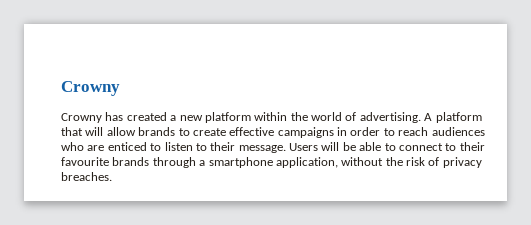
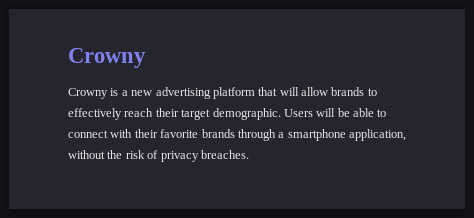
[105,112,433,123] has created a new platform within the world of advertising. A -> [110,87,211,99] is a new advertising
[192,127,485,138] [61,142,286,153] create effective campaigns in order to reach audiences who are enticed to listen to their message. -> [68,108,281,120] effectively reach their target demographic.
[445,142,485,151] [61,157,109,166] to their favourite -> [110,129,199,138] with their favorite

